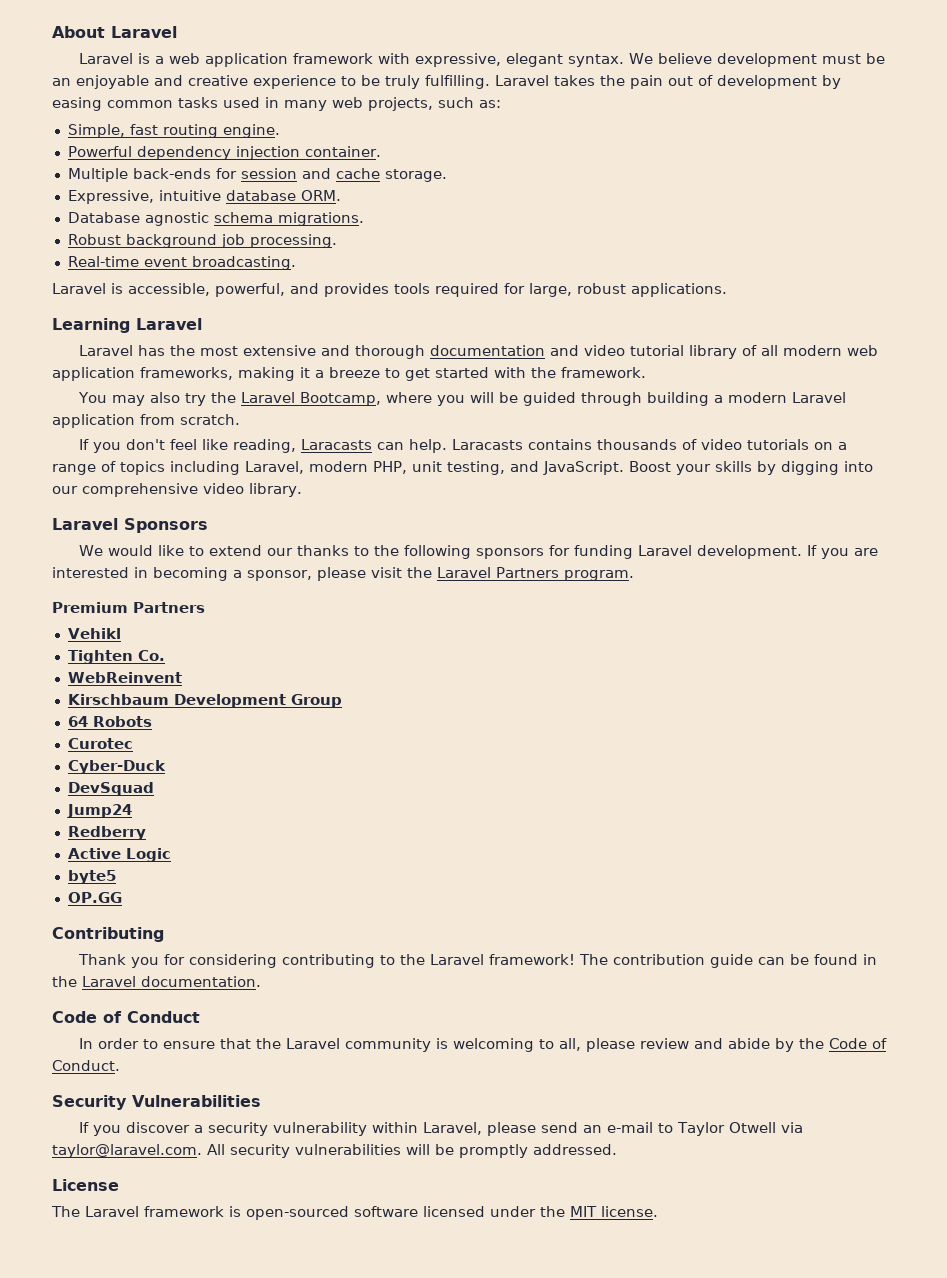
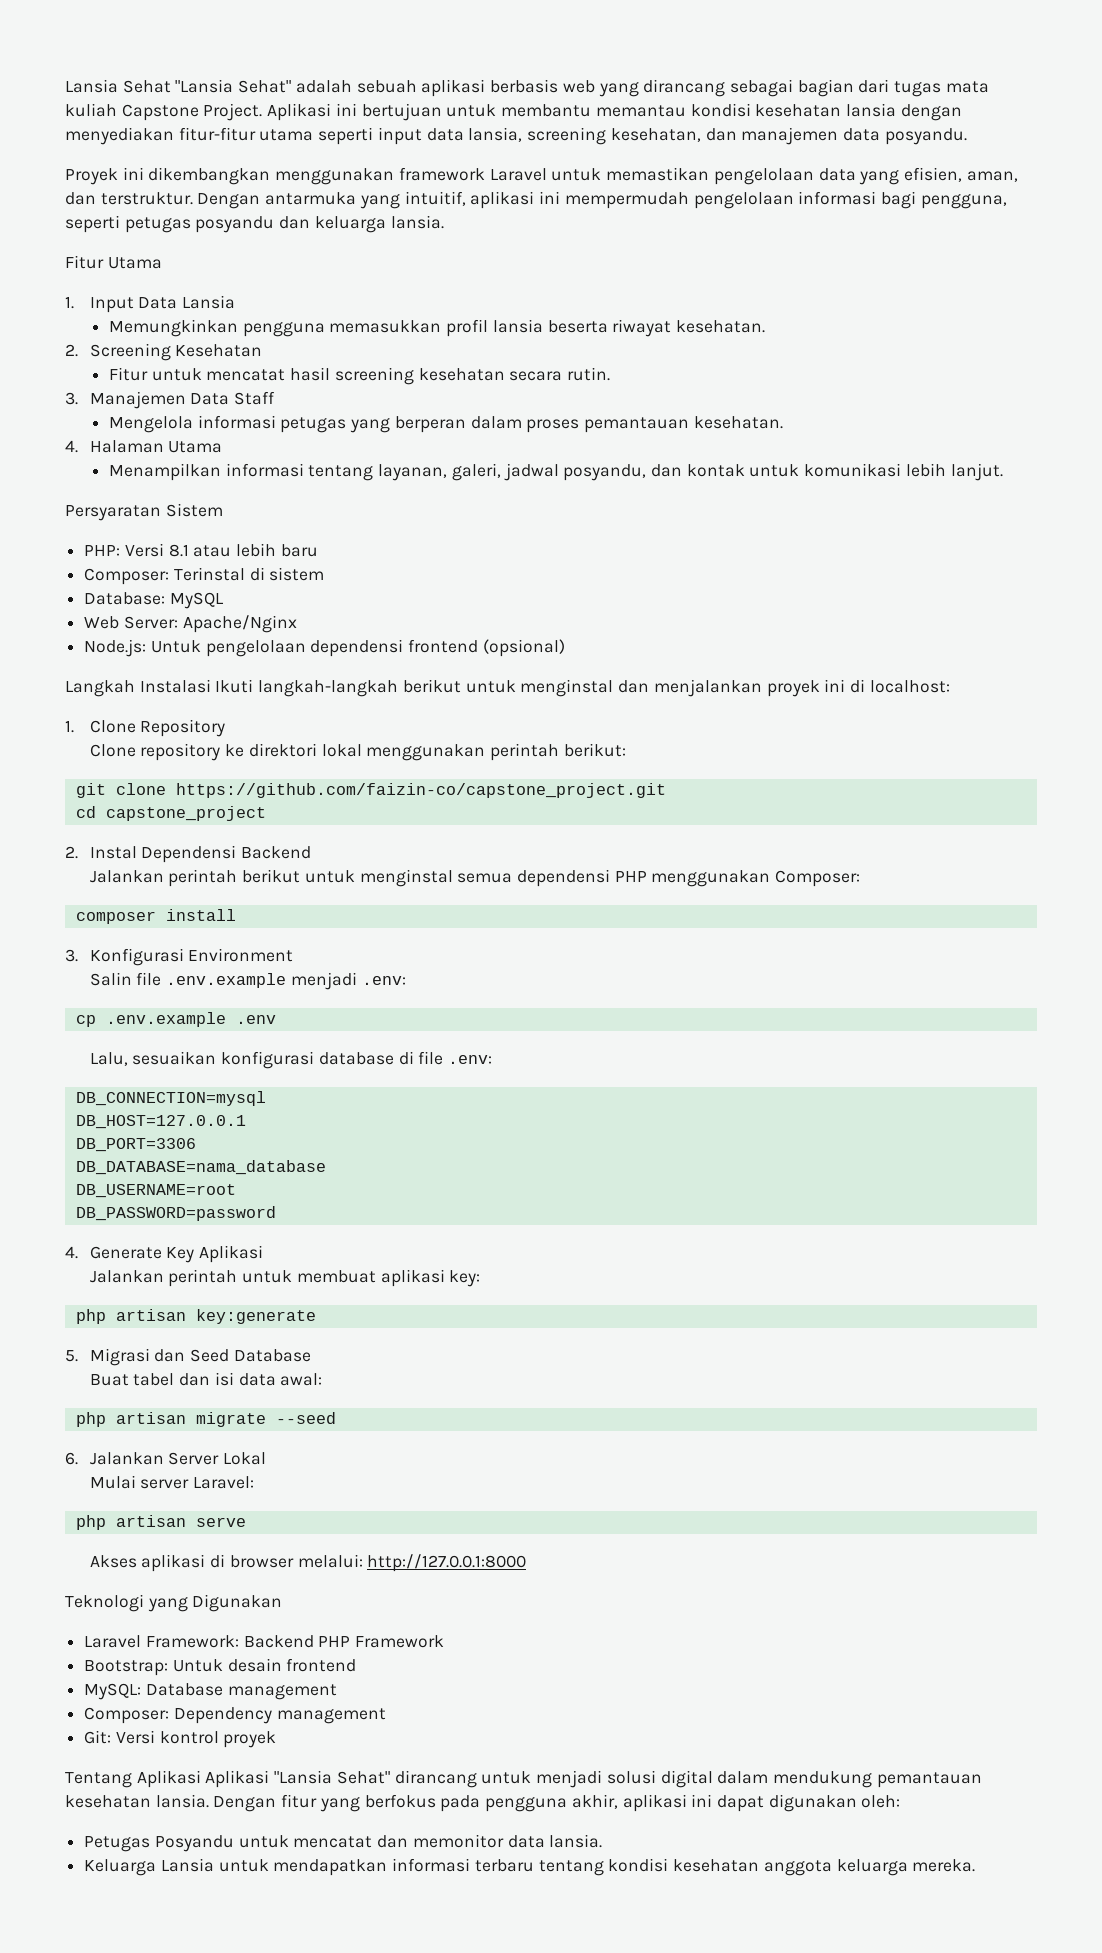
[52,26,177,38] [79,53,886,67] [52,75,841,89] [52,97,501,111] [67,124,280,138] [67,146,381,160] [67,168,447,182] [67,190,341,204] [67,212,364,226] [67,234,337,248] [67,256,296,270] [52,283,727,297] [52,318,202,333] [79,345,879,359] [52,367,646,381] [78,392,847,406] [52,414,240,428] [79,439,848,453] [52,461,873,475] [52,483,302,497] [52,518,208,533] [79,545,879,559] [52,567,634,581] [52,602,205,613] [67,628,121,639] [67,650,165,664] [67,672,182,683] [67,694,342,708] [67,716,152,727] [67,738,133,749] [67,760,166,774] [67,782,154,796] [66,804,132,818] [67,826,146,840] [67,848,171,862] [67,870,116,884] [67,892,122,903] [52,927,164,942] [78,954,878,968] [52,976,261,987] [52,1011,200,1023] [79,1038,888,1052] [52,1060,120,1071] [52,1095,261,1110] [79,1122,804,1136] [52,1144,617,1158] [52,1179,119,1191] [51,1206,658,1220] About Laravel // Laravel is a web application framework with expressive, elegant syntax. We believe development must be an enjoyable and creative experience to be truly fulfilling. Laravel takes the pain out of development by easing common tasks used in many web projects, such as: // Simple, fast routing engine. // Powerful dependency injection container. // Multiple back-ends for session and cache storage. // Expressive, intuitive database ORM. // Database agnostic schema migrations. // Robust background job processing. // Real-time event broadcasting. // Laravel is accessible, powerful, and provides tools required for large, robust applications. // Learning Laravel // Laravel has the most extensive and thorough documentation and video tutorial library of all modern web application frameworks, making it a breeze to get started with the framework. // You may also try the Laravel Bootcamp, where you will be guided through building a modern Laravel application from scratch. // If you don't feel like reading, Laracasts can help. Laracasts contains thousands of video tutorials on a range of topics including Laravel, modern PHP, unit testing, and JavaScript. Boost your skills by digging into our comprehensive video library. // Laravel Sponsors // We would like to extend our thanks to the following sponsors for funding Laravel development. If you are interested in becoming a sponsor, please visit the Laravel Partners program. // Premium Partners // Vehikl // Tighten Co. // WebReinvent // Kirschbaum Development Group // 64 Robots // Curotec // Cyber-Duck // DevSquad // Jump24 // Redberry // Active Logic // byte5 // OP.GG // Contributing // Thank you for considering contributing to the Laravel framework! The contribution guide can be found in the Laravel documentation. // Code of Conduct // In order to ensure that the Laravel community is welcoming to all, please review and abide by the Code of Conduct. // Security Vulnerabilities // If you discover a security vulnerability within Laravel, please send an e-mail to Taylor Otwell via taylor@laravel.com. All security vulnerabilities will be promptly addressed. // License // The Laravel framework is open-sourced software licensed under the MIT license. -> [65,79,989,97] [65,103,962,121] [65,127,967,145] [65,167,1018,185] [65,191,1007,209] [65,215,444,233] [65,255,162,269] [65,295,236,313] [108,319,765,337] [65,343,263,361] [108,367,610,385] [65,391,276,409] [108,415,783,433] [65,440,223,453] [108,463,1003,481] [65,503,223,521] [84,543,318,557] [84,567,325,585] [84,592,224,609] [84,615,297,633] [84,639,565,657] [65,679,950,697] [65,719,226,737] [89,743,626,761] [75,783,666,798] [75,806,266,821] [65,845,312,863] [89,869,861,887] [75,909,236,924] [65,948,294,966] [89,972,406,990] [75,1012,276,1027] [89,1051,492,1069] [75,1091,266,1106] [75,1115,246,1129] [75,1138,196,1152] [75,1160,326,1175] [75,1184,236,1198] [75,1206,276,1221] [65,1245,264,1263] [89,1269,481,1287] [75,1309,316,1324] [65,1348,311,1366] [89,1372,323,1386] [75,1412,336,1427] [65,1452,267,1465] [89,1475,255,1489] [75,1515,246,1530] [89,1554,527,1572] [65,1594,283,1612] [84,1635,445,1648] [84,1658,357,1676] [84,1683,337,1700] [84,1707,386,1724] [84,1730,277,1748] [65,1770,982,1788] [65,1794,901,1812] [84,1834,603,1852] [84,1858,976,1876] Lansia Sehat "Lansia Sehat" adalah sebuah aplikasi berbasis web yang dirancang sebagai bagian dari tugas mata kuliah Capstone Project. Aplikasi ini bertujuan untuk membantu memantau kondisi kesehatan lansia dengan menyediakan fitur-fitur utama seperti input data lansia, screening kesehatan, dan manajemen data posyandu. // Proyek ini dikembangkan menggunakan framework Laravel untuk memastikan pengelolaan data yang efisien, aman, dan terstruktur. Dengan antarmuka yang intuitif, aplikasi ini mempermudah pengelolaan informasi bagi pengguna, seperti petugas posyandu dan keluarga lansia. // Fitur Utama // 1. Input Data Lansia // Memungkinkan pengguna memasukkan profil lansia beserta riwayat kesehatan. // 2. Screening Kesehatan // Fitur untuk mencatat hasil screening kesehatan secara rutin. // 3. Manajemen Data Staff // Mengelola informasi petugas yang berperan dalam proses pemantauan kesehatan. // 4. Halaman Utama // Menampilkan informasi tentang layanan, galeri, jadwal posyandu, dan kontak untuk komunikasi lebih lanjut. // Persyaratan Sistem // PHP: Versi 8.1 atau lebih baru // Composer: Terinstal di sistem // Database: MySQL // Web Server: Apache/Nginx // Node.js: Untuk pengelolaan dependensi frontend (opsional) // Langkah Instalasi Ikuti langkah-langkah berikut untuk menginstal dan menjalankan proyek ini di localhost: // 1. Clone Repository // Clone repository ke direktori lokal menggunakan perintah berikut: // git clone https://github.com/faizin-co/capstone_project.git // cd capstone_project // 2. Instal Dependensi Backend // Jalankan perintah berikut untuk menginstal semua dependensi PHP menggunakan Composer: // composer install // 3. Konfigurasi Environment // Salin file .env.example menjadi .env: // cp .env.example .env // Lalu, sesuaikan konfigurasi database di file .env: // DB_CONNECTION=mysql // DB_HOST=127.0.0.1 // DB_PORT=3306 // DB_DATABASE=nama_database // DB_USERNAME=root // DB_PASSWORD=password // 4. Generate Key Aplikasi // Jalankan perintah untuk membuat aplikasi key: // php artisan key:generate // 5. Migrasi dan Seed Database // Buat tabel dan isi data awal: // php artisan migrate --seed // 6. Jalankan Server Lokal // Mulai server Laravel: // php artisan serve // Akses aplikasi di browser melalui: http://127.0.0.1:8000 // Teknologi yang Digunakan // Laravel Framework: Backend PHP Framework // Bootstrap: Untuk desain frontend // MySQL: Database management // Composer: Dependency management // Git: Versi kontrol proyek // Tentang Aplikasi Aplikasi "Lansia Sehat" dirancang untuk menjadi solusi digital dalam mendukung pemantauan kesehatan lansia. Dengan fitur yang berfokus pada pengguna akhir, aplikasi ini dapat digunakan oleh: // Petugas Posyandu untuk mencatat dan memonitor data lansia. // Keluarga Lansia untuk mendapatkan informasi terbaru tentang kondisi kesehatan anggota keluarga mereka.

